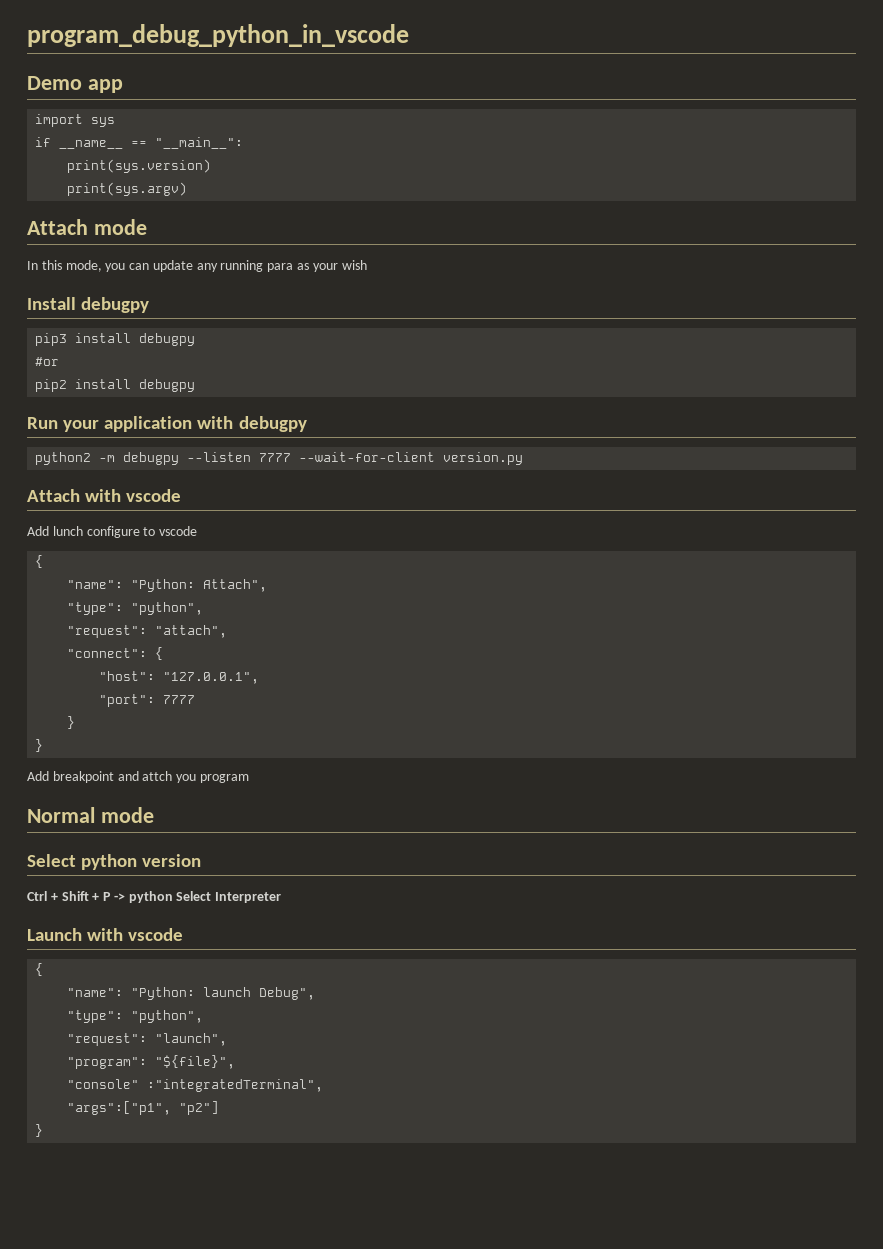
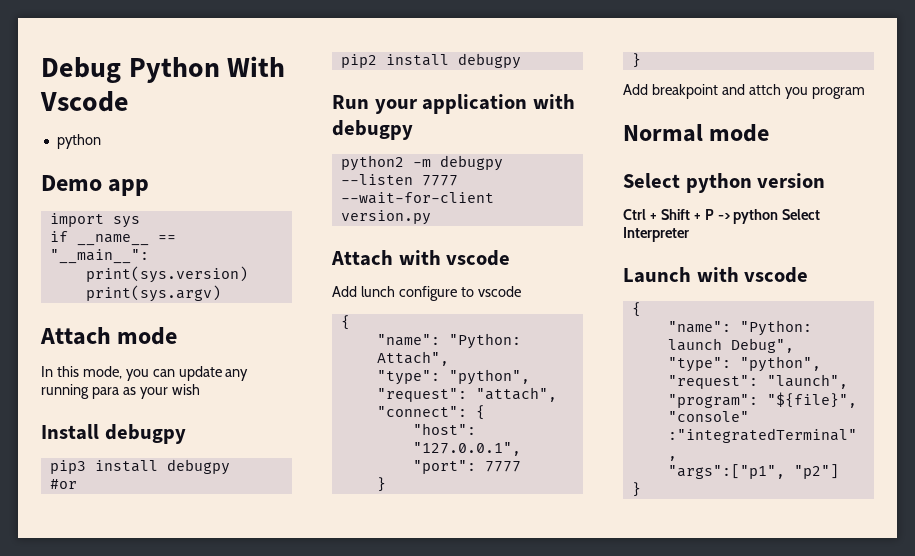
[27,24,409,47] program_debug_python_in_vscode -> [41,56,286,83] [40,91,129,112] [56,134,101,149] Debug Python With Vscode // python

